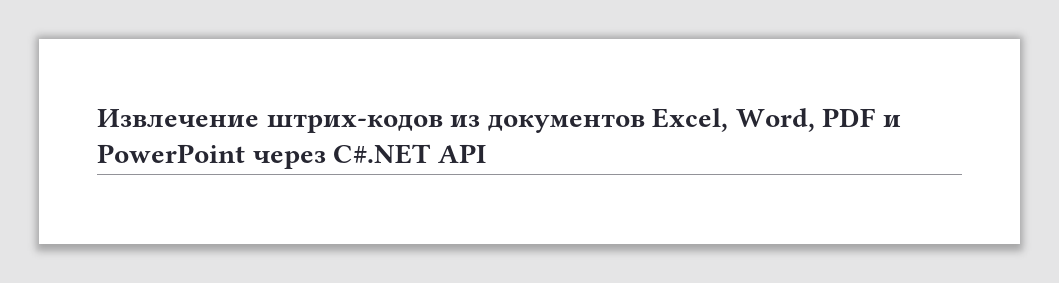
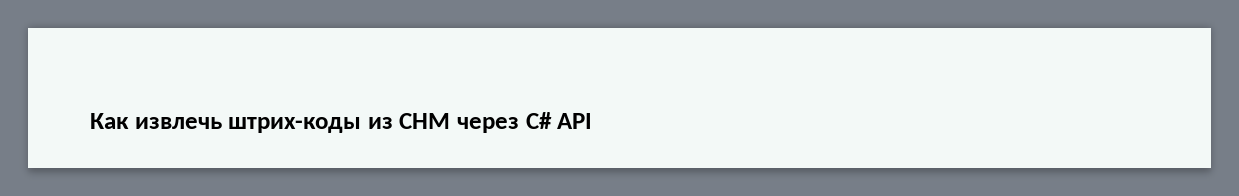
[97,108,901,133] [97,144,432,169] Извлечение штрих-кодов из документов Excel, Word, PDF и PowerPoint через C#.NET -> [90,112,552,133] Как извлечь штрих-коды из CHM через C#

